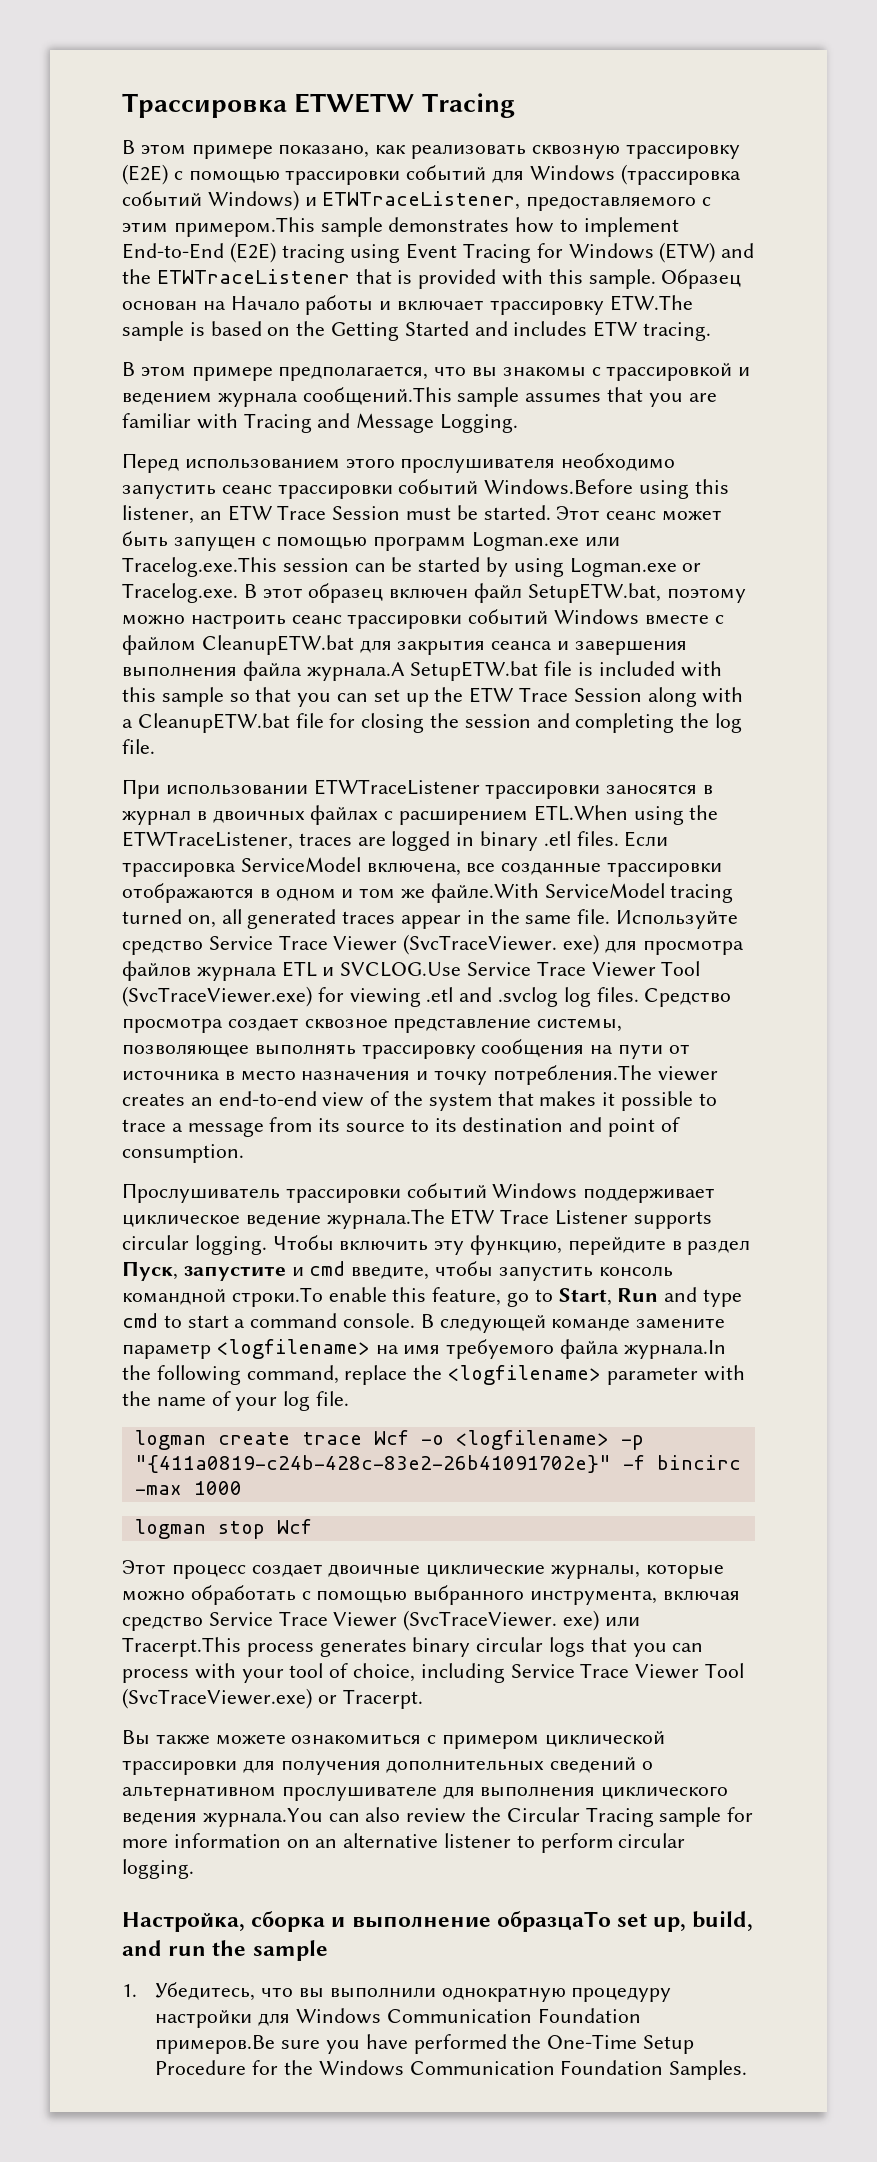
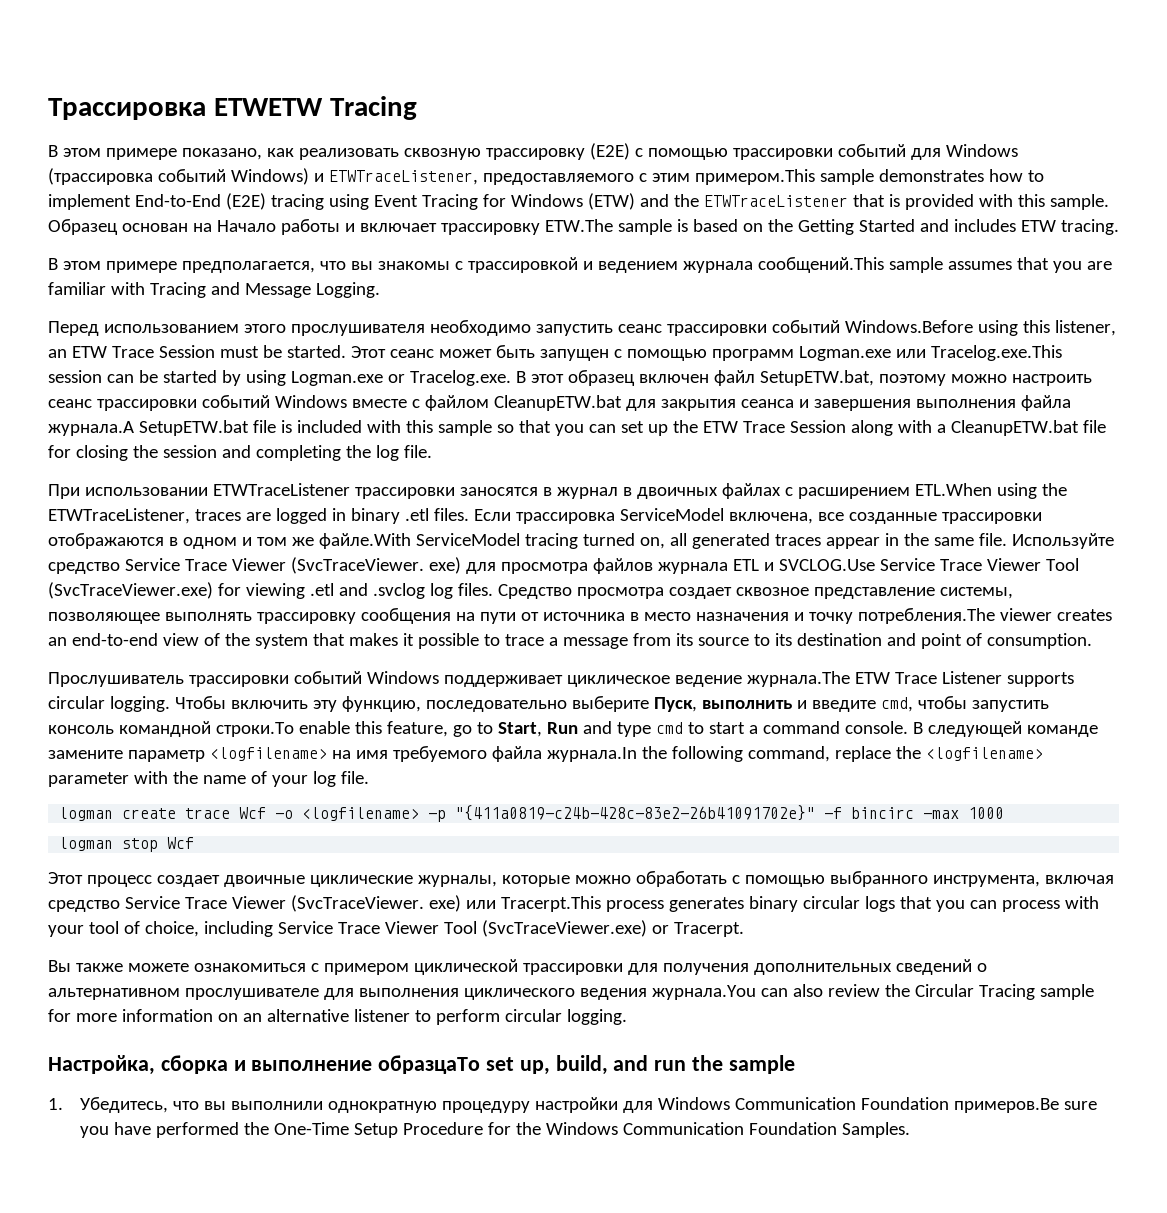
[567,1237,751,1255] [122,1261,430,1281] перейдите в раздел Пуск, запустите и cmd введите, -> [425,696,913,712] последовательно выберите Пуск, выполнить и введите cmd,

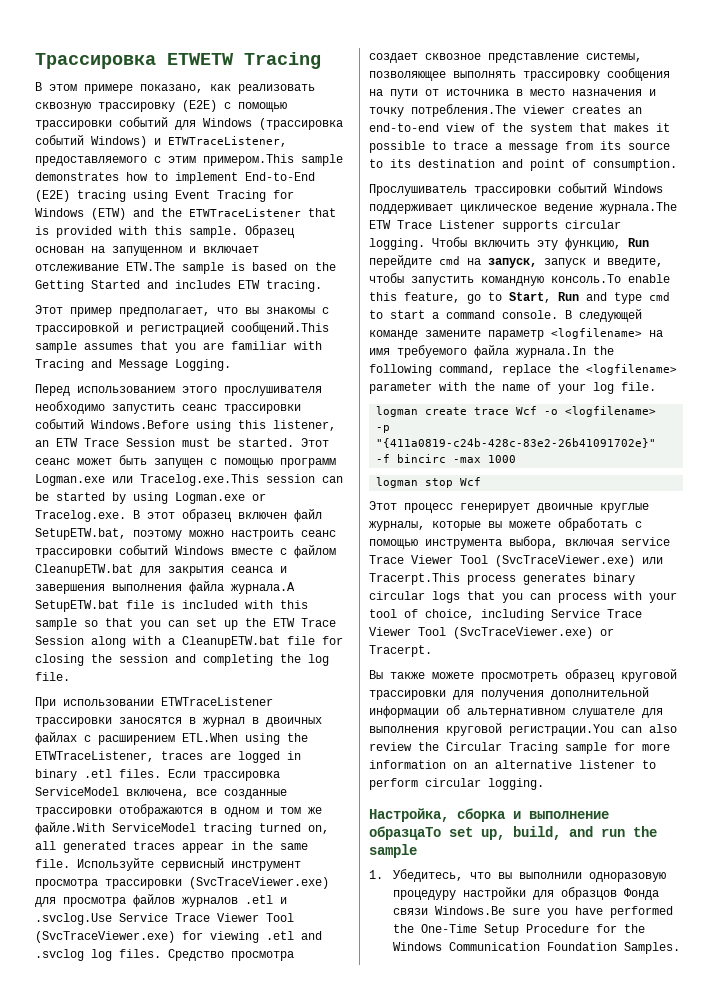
[216,219,340,235] Начало работы -> [112,246,182,256] запущенном
[440,223,540,235] трассировку -> [35,264,119,271] отслеживание
[48,258,315,273] В этом примере предполагается, -> [35,305,210,317] Этот пример предполагает,
[597,261,753,273] ведением журнала -> [140,322,224,335] регистрацией
[48,557,875,574] средство Service Trace Viewer (SvcTraceViewer. exe) для просмотра файлов журнала ETL и SVCLOG.Use -> [161,858,301,871] [35,877,329,889] [35,894,287,907] [35,913,112,925] сервисный инструмент просмотра трассировки (SvcTraceViewer.exe) для просмотра файлов журналов .etl и .svclog.Use
[425,696,1049,712] [48,721,294,737] последовательно выберите Пуск, выполнить и введите cmd, чтобы запустить консоль командной строки.To -> [628,238,649,247] [369,255,663,268] [369,273,621,286] Run перейдите cmd на запуск, запуск и введите, чтобы запустить командную консоль.To
[156,871,1114,887] [48,895,461,912] создает двоичные циклические журналы, которые можно обработать с помощью выбранного инструмента, включая средство Service Trace Viewer (SvcTraceViewer. exe) -> [460,503,649,513] [369,518,642,531] [369,536,670,549] [369,555,635,567] генерирует двоичные круглые журналы, которые вы можете обработать с помощью инструмента выбора, включая service Trace Viewer Tool (SvcTraceViewer.exe)
[193,959,987,975] [48,985,756,1000] ознакомиться с примером циклической трассировки для получения дополнительных сведений о альтернативном прослушивателе для выполнения циклического ведения журнала.You -> [481,669,677,682] [369,687,649,700] [369,705,663,718] [369,723,614,736] просмотреть образец круговой трассировки для получения дополнительной информации об альтернативном слушателе для выполнения круговой регистрации.You
[327,1101,437,1113] однократную -> [588,872,666,882] одноразовую
[657,1097,1059,1113] Windows Communication Foundation примеров.Be -> [560,887,659,900] [392,906,505,915] образцов Фонда связи Windows.Be

